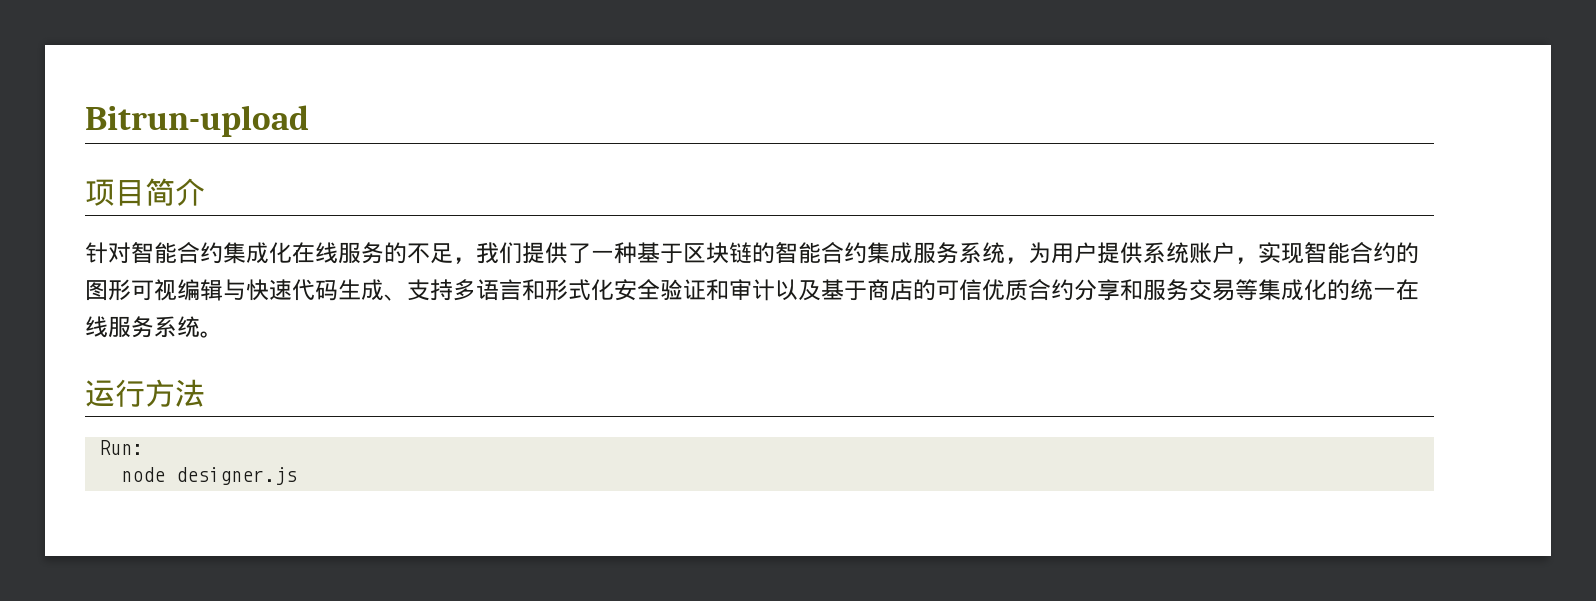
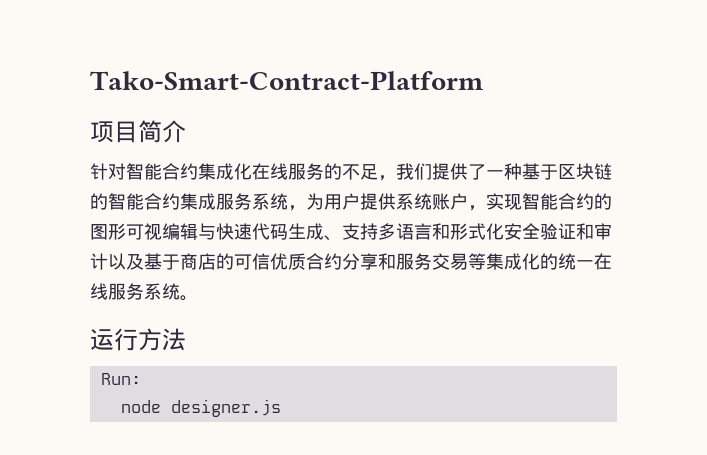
[85,105,309,137] Bitrun-upload -> [90,71,483,90] Tako-Smart-Contract-Platform

